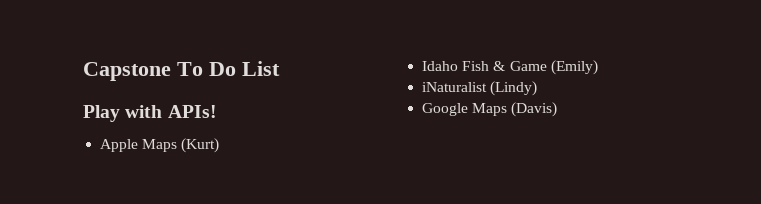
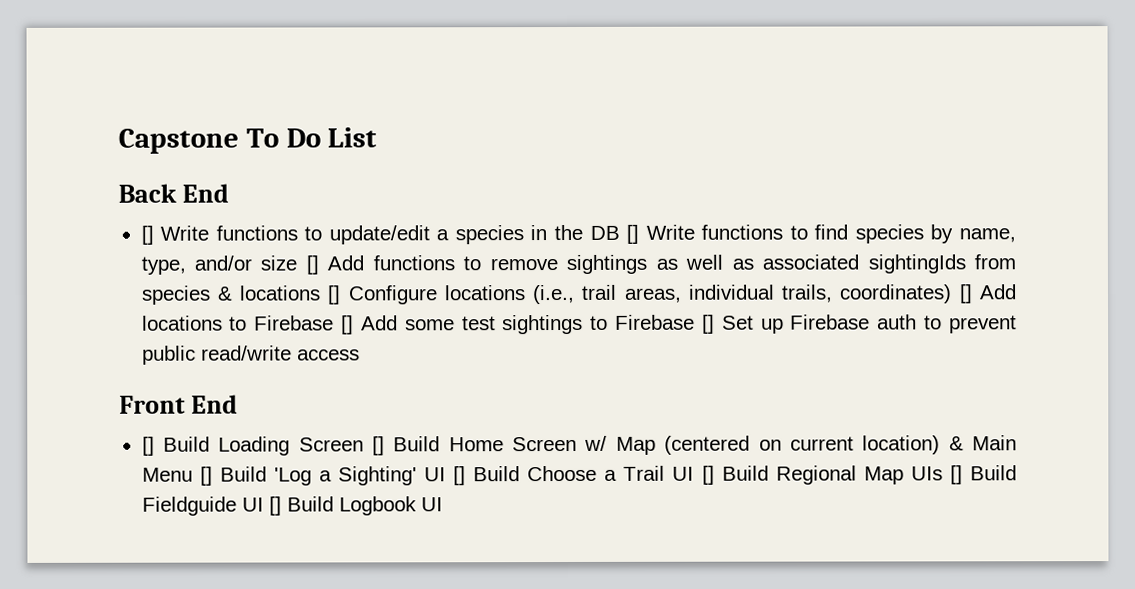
[83,105,217,122] [100,138,220,153] [422,60,598,75] [422,81,538,96] [422,102,558,117] Play with APIs! // Apple Maps (Kurt) // Idaho Fish & Game (Emily) // iNaturalist (Lindy) // Google Maps (Davis) -> [118,183,230,203] [140,224,1016,245] [140,254,1016,275] [140,284,1017,305] [141,314,1018,335] [141,345,360,365] [119,394,239,414] [141,435,1018,456] [141,465,1018,486] [141,496,443,516] Back End // [] Write functions to update/edit a species in the DB [] Write functions to find species by name, type, and/or size [] Add functions to remove sightings as well as associated sightingIds from species & locations [] Configure locations (i.e., trail areas, individual trails, coordinates) [] Add locations to Firebase [] Add some test sightings to Firebase [] Set up Firebase auth to prevent public read/write access // Front End // [] Build Loading Screen [] Build Home Screen w/ Map (centered on current location) & Main Menu [] Build 'Log a Sighting' UI [] Build Choose a Trail UI [] Build Regional Map UIs [] Build Fieldguide UI [] Build Logbook UI

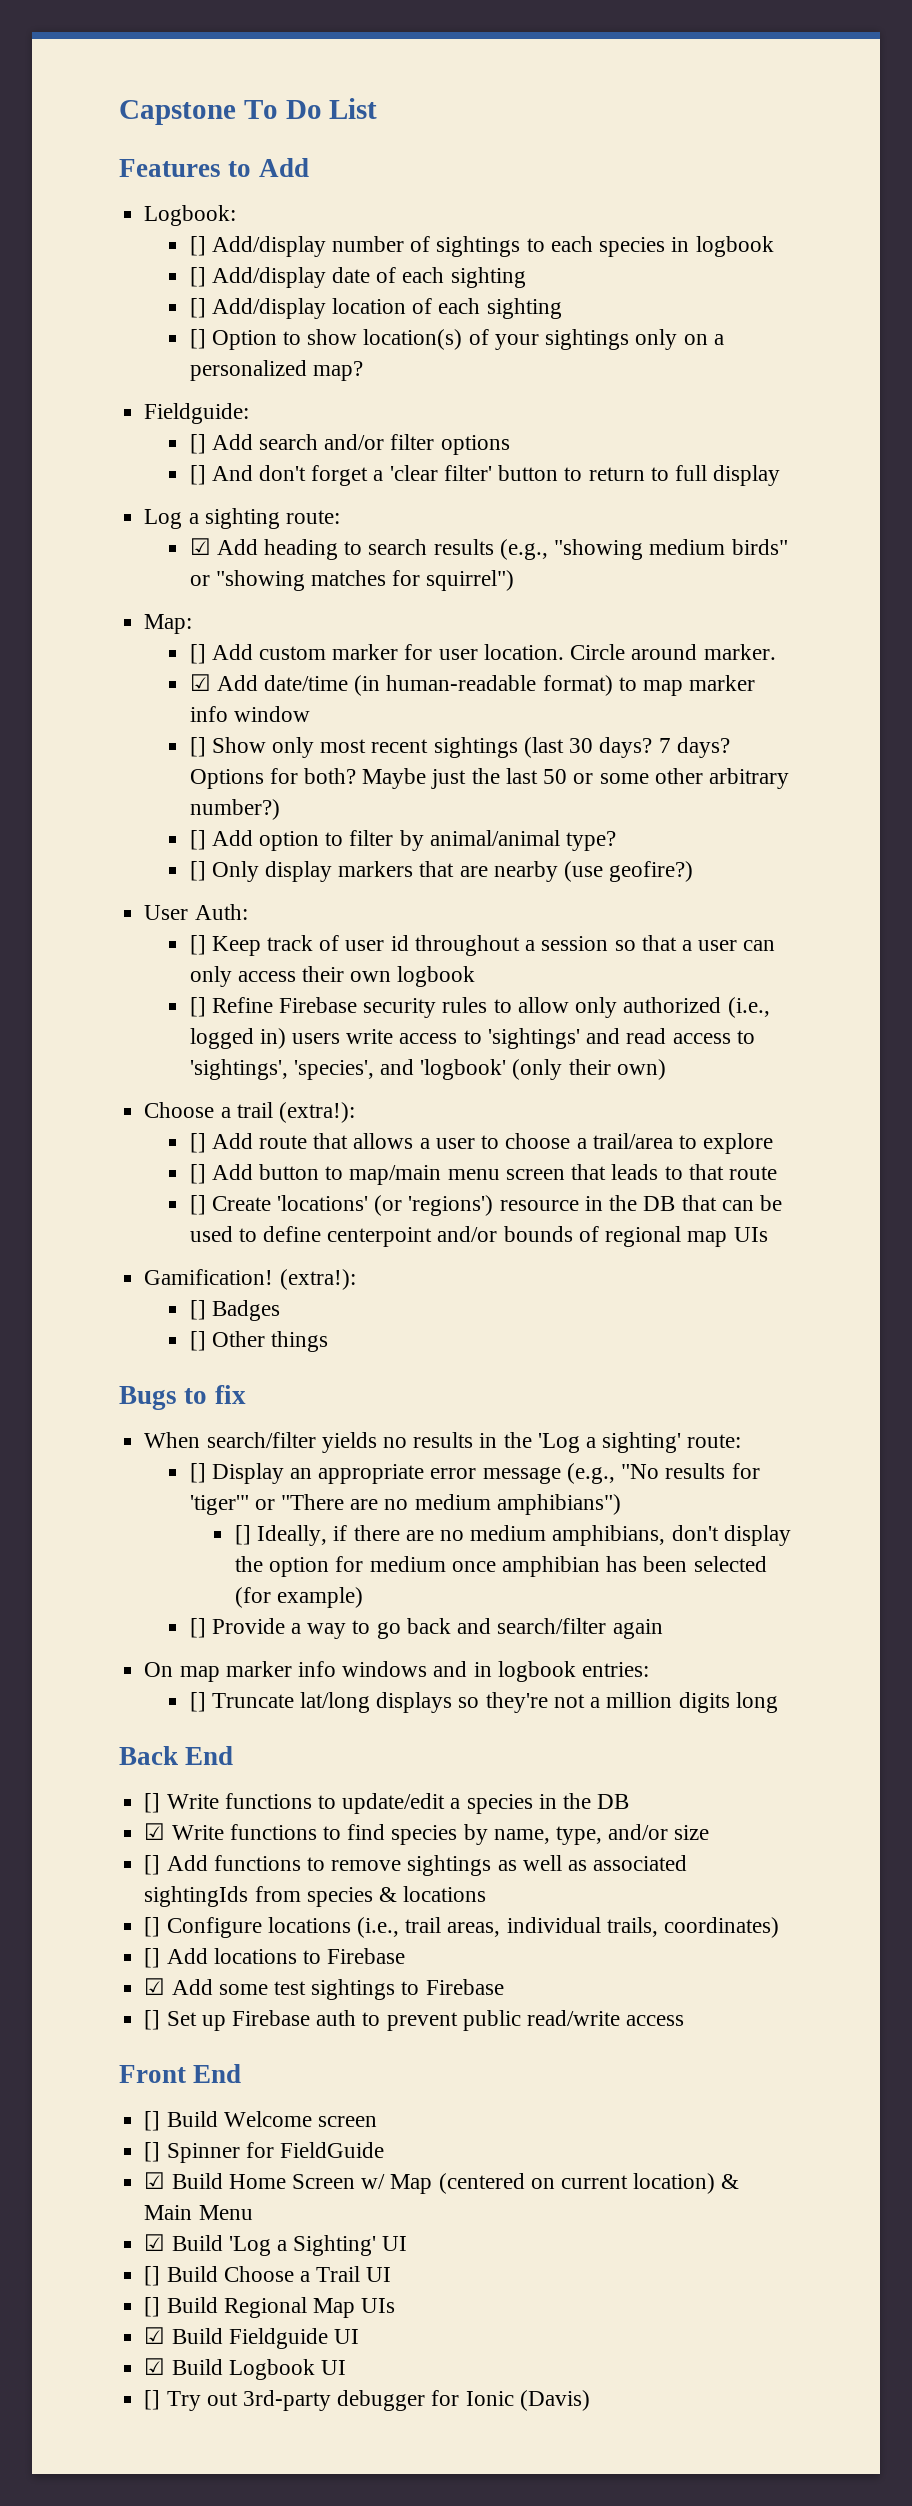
(378, 137) none -> [119,158,309,177] [144,205,237,226] [189,236,774,257] [189,267,526,288] [189,298,562,319] [189,329,724,350] [189,360,363,381] [144,403,250,424] [189,434,510,455] [189,465,781,486] [144,508,340,529] [189,538,788,560] [189,570,515,591] [144,614,193,634] [189,644,776,664] [189,674,756,696] [189,706,310,722] [189,737,730,758] [189,768,789,789] [189,799,280,820] [189,830,617,851] [189,861,694,882] [144,904,248,920] [189,935,776,956] [189,966,476,987] [189,997,770,1018] [189,1028,755,1049] [189,1059,666,1080] [144,1102,355,1123] [189,1133,774,1154] [189,1164,777,1185] [189,1195,782,1216] [189,1226,768,1247] [144,1269,356,1290] [189,1300,280,1321] [189,1331,329,1352] [119,1385,246,1410] [144,1432,742,1453] [189,1463,760,1484] [189,1494,621,1515] [234,1525,791,1546] [234,1556,767,1577] [234,1587,364,1608] [189,1618,663,1639] [144,1661,649,1682] [189,1692,778,1713] // Features to Add // Logbook: // [] Add/display number of sightings to each species in logbook // [] Add/display date of each sighting // [] Add/display location of each sighting // [] Option to show location(s) of your sightings only on a personalized map? // Fieldguide: // [] Add search and/or filter options // [] And don't forget a 'clear filter' button to return to full display // Log a sighting route: // ☑ Add heading to search results (e.g., "showing medium birds" or "showing matches for squirrel") // Map: // [] Add custom marker for user location. Circle around marker. // ☑ Add date/time (in human-readable format) to map marker info window // [] Show only most recent sightings (last 30 days? 7 days? Options for both? Maybe just the last 50 or some other arbitrary number?) // [] Add option to filter by animal/animal type? // [] Only display markers that are nearby (use geofire?) // User Auth: // [] Keep track of user id throughout a session so that a user can only access their own logbook // [] Refine Firebase security rules to allow only authorized (i.e., logged in) users write access to 'sightings' and read access to 'sightings', 'species', and 'logbook' (only their own) // Choose a trail (extra!): // [] Add route that allows a user to choose a trail/area to explore // [] Add button to map/main menu screen that leads to that route // [] Create 'locations' (or 'regions') resource in the DB that can be used to define centerpoint and/or bounds of regional map UIs // Gamification! (extra!): // [] Badges // [] Other things // Bugs to fix // When search/filter yields no results in the 'Log a sighting' route: // [] Display an appropriate error message (e.g., "No results for 'tiger'" or "There are no medium amphibians") // [] Ideally, if there are no medium amphibians, don't display the option for medium once amphibian has been selected (for example) // [] Provide a way to go back and search/filter again // On map marker info windows and in logbook entries: // [] Truncate lat/long displays so they're not a million digits long
[626,224,640,244] [] -> [144,1823,166,1840] // ☑
(298, 263) none -> (710, 1832) //
(322, 293) none -> (487, 1894) //
(953, 294) none -> (779, 1927) //
[341,315,355,335] [] -> [144,1978,166,1995] // ☑
(696, 322) none -> (504, 1987) //
[218,436,386,456] Loading Screen [] -> [223,2111,377,2127] [144,2142,384,2163] [144,2172,166,2189] Welcome screen // [] Spinner for FieldGuide // ☑
[199,466,213,486] [] -> [144,2234,166,2251] // ☑
(447, 474) none -> (408, 2243) //
(695, 473) none -> (392, 2274) //
[949,465,963,485] [] -> [144,2327,166,2344] // ☑
[268,496,282,516] [] -> [144,2358,166,2375] // ☑
(443, 504) none -> [144,2390,590,2411] // [] Try out 3rd-party debugger for Ionic (Davis)

